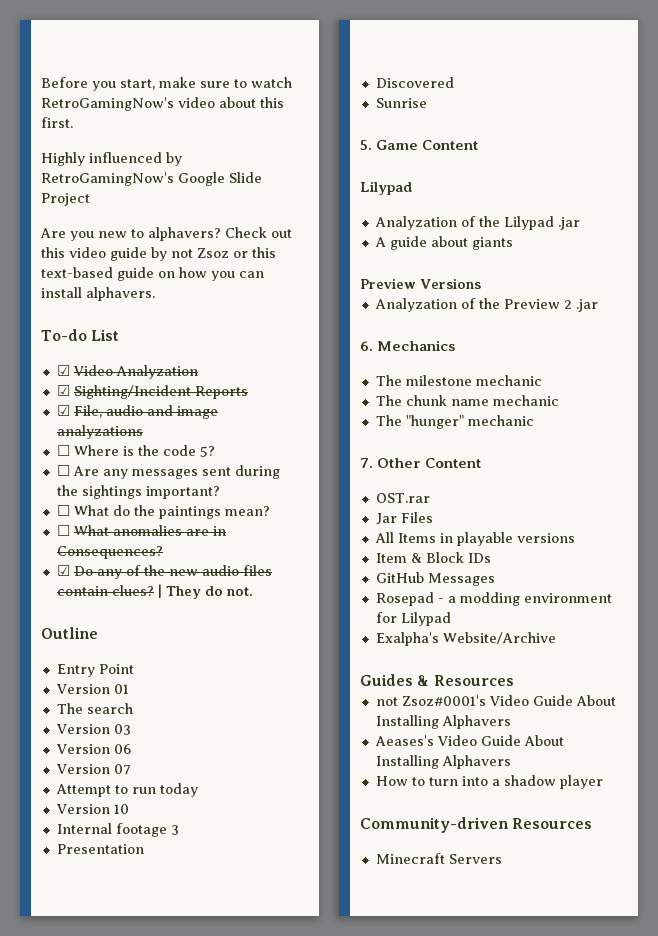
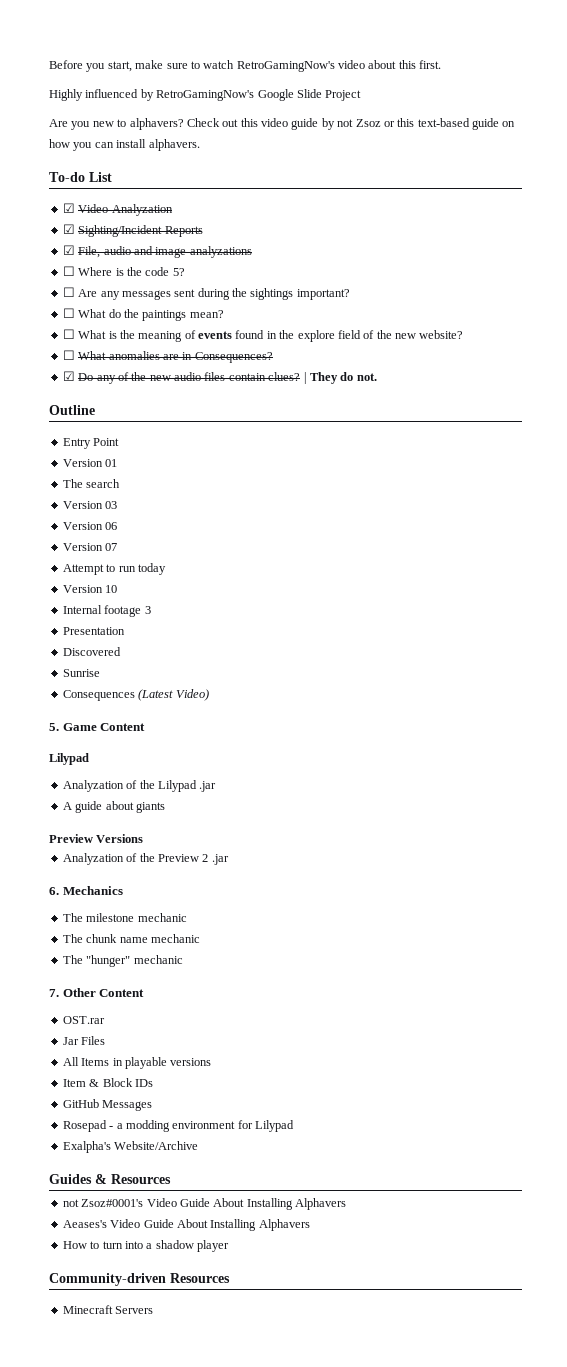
(270, 511) none -> [62,329,464,342] // ☐ What is the meaning of events found in the explore field of the new website?
(427, 103) none -> [62,689,209,701] // Consequences (Latest Video)

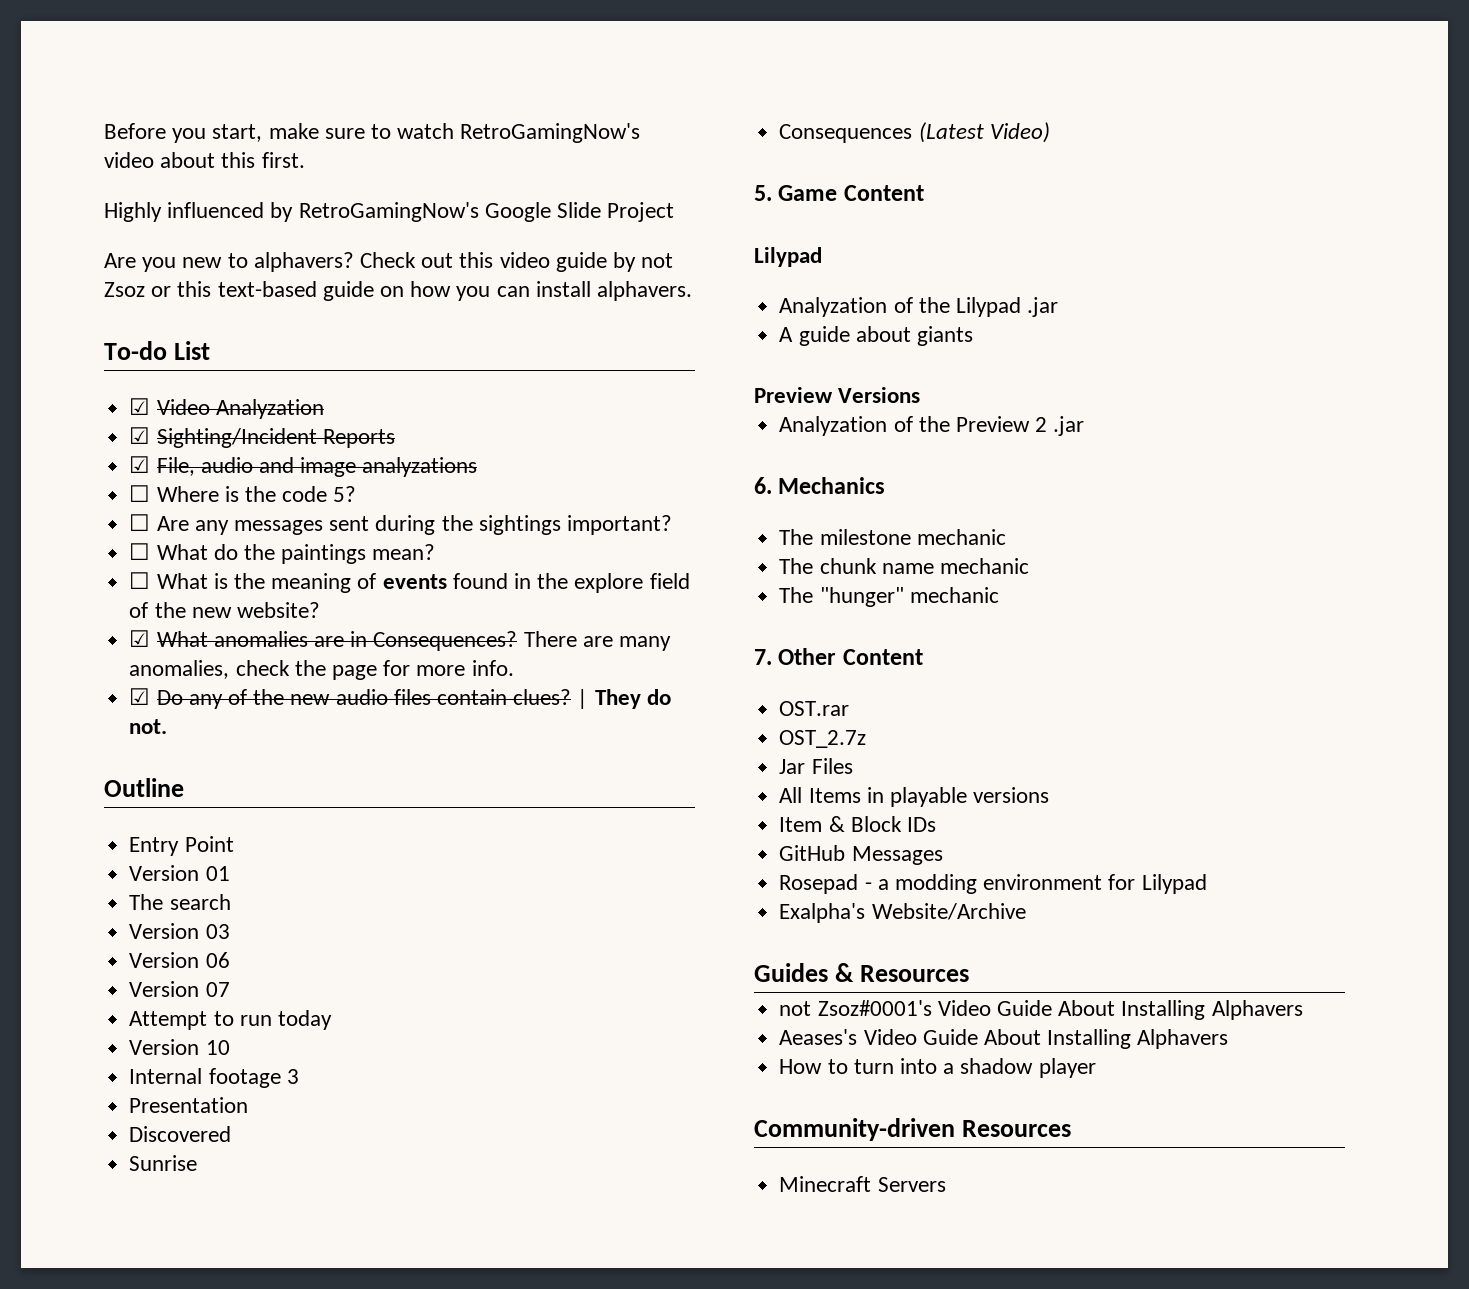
[62,350,75,360] ☐ -> [129,630,151,647] ☑
(273, 357) none -> [523,631,671,651] [129,660,514,680] There are many anomalies, check the page for more info.
(105, 1020) none -> [779,730,867,748] // OST_2.7z

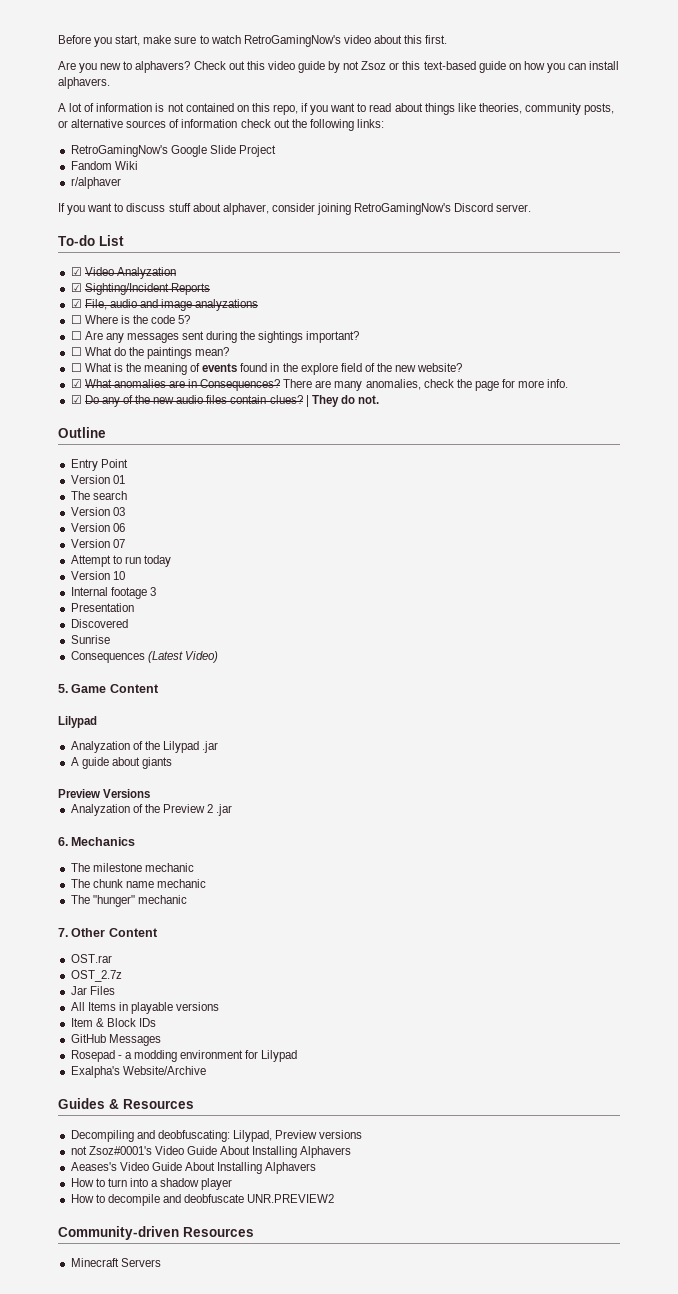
[104,202,675,222] // Highly influenced by RetroGamingNow's Google Slide Project -> (448, 39) none
(693, 291) none -> [58,103,615,115] [58,119,384,131] [70,145,276,157] [70,161,138,170] [70,177,121,189] [58,203,532,215] // A lot of information is not contained on this repo, if you want to read about things like theories, community posts, or alternative sources of information check out the following links: // RetroGamingNow's Google Slide Project // Fandom Wiki // r/alphaver // If you want to discuss stuff about alphaver, consider joining RetroGamingNow's Discord server.
(969, 973) none -> [70,1130,363,1142] // Decompiling and deobfuscating: Lilypad, Preview versions
(1096, 1068) none -> [70,1194,335,1206] // How to decompile and deobfuscate UNR.PREVIEW2

